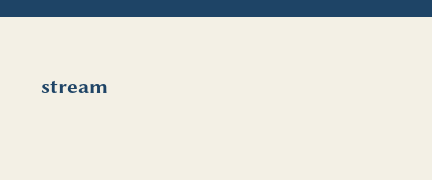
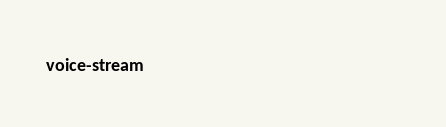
[41,80,108,93] stream -> [46,58,144,71] voice-stream

